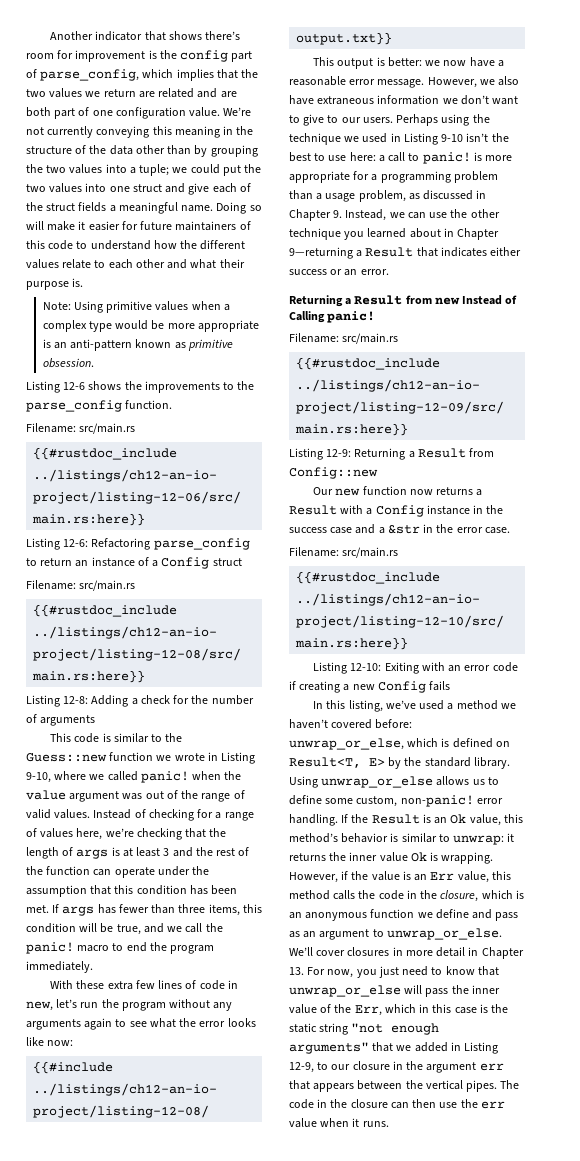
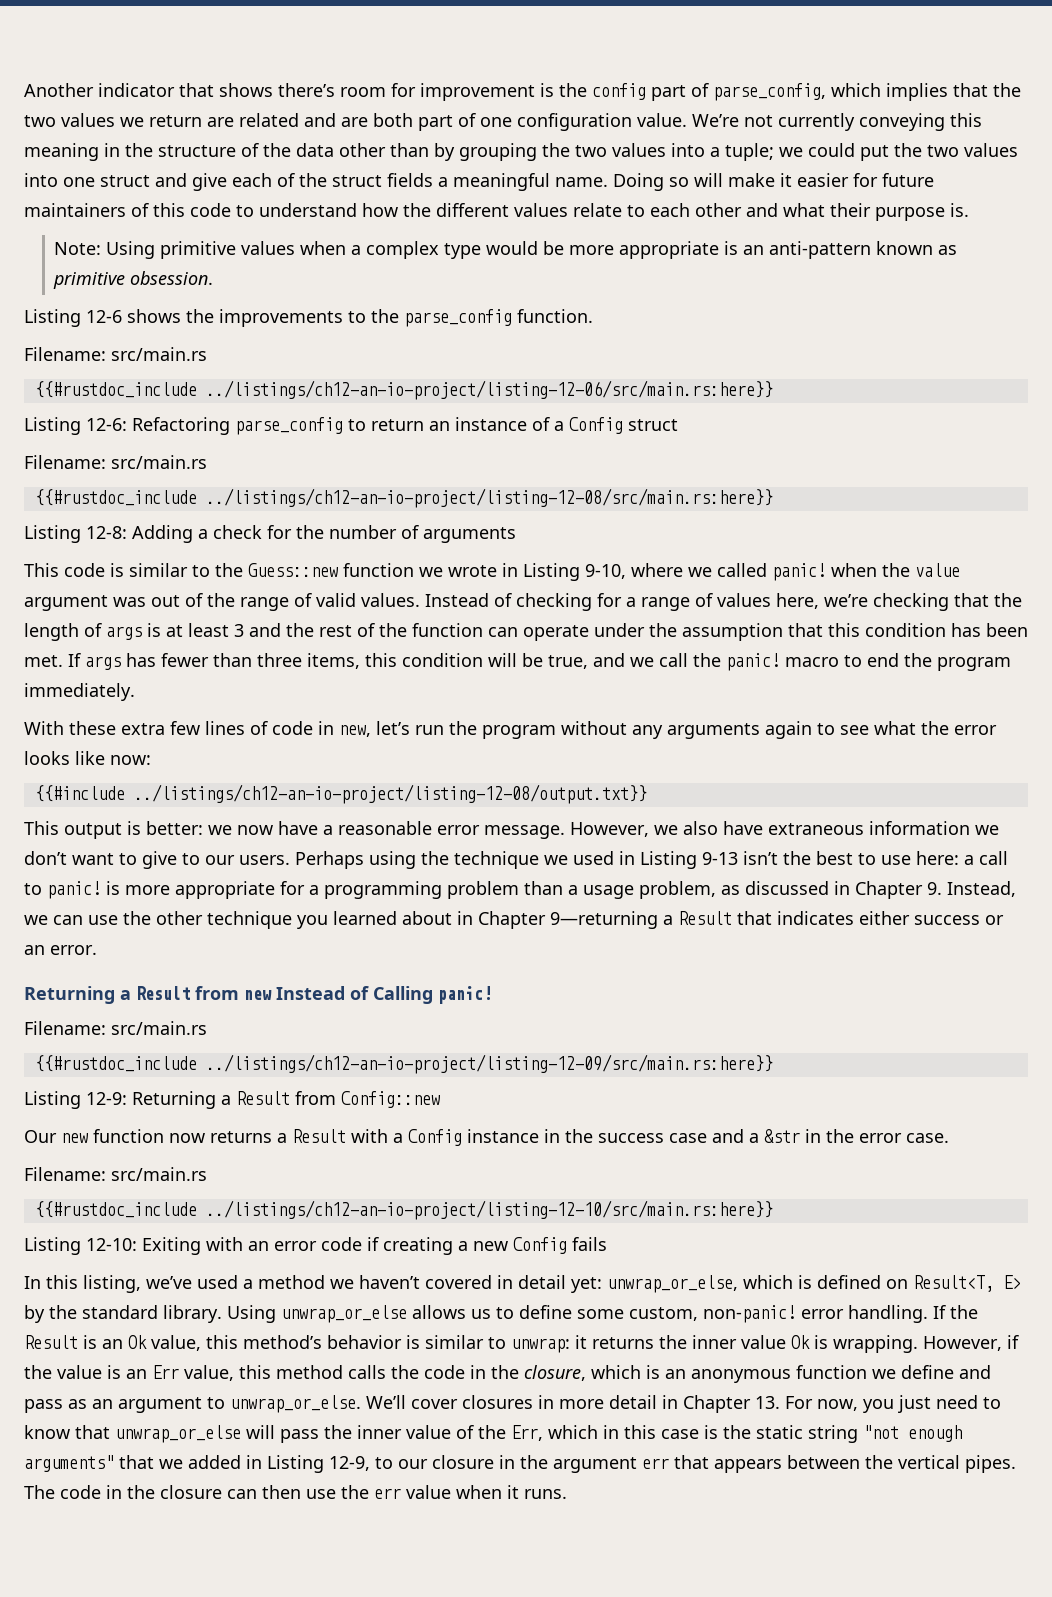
[441,134,464,142] 9-10 -> [702,852,738,865] 9-13
[375,719,413,729] before: -> [497,1275,602,1293] in detail yet:

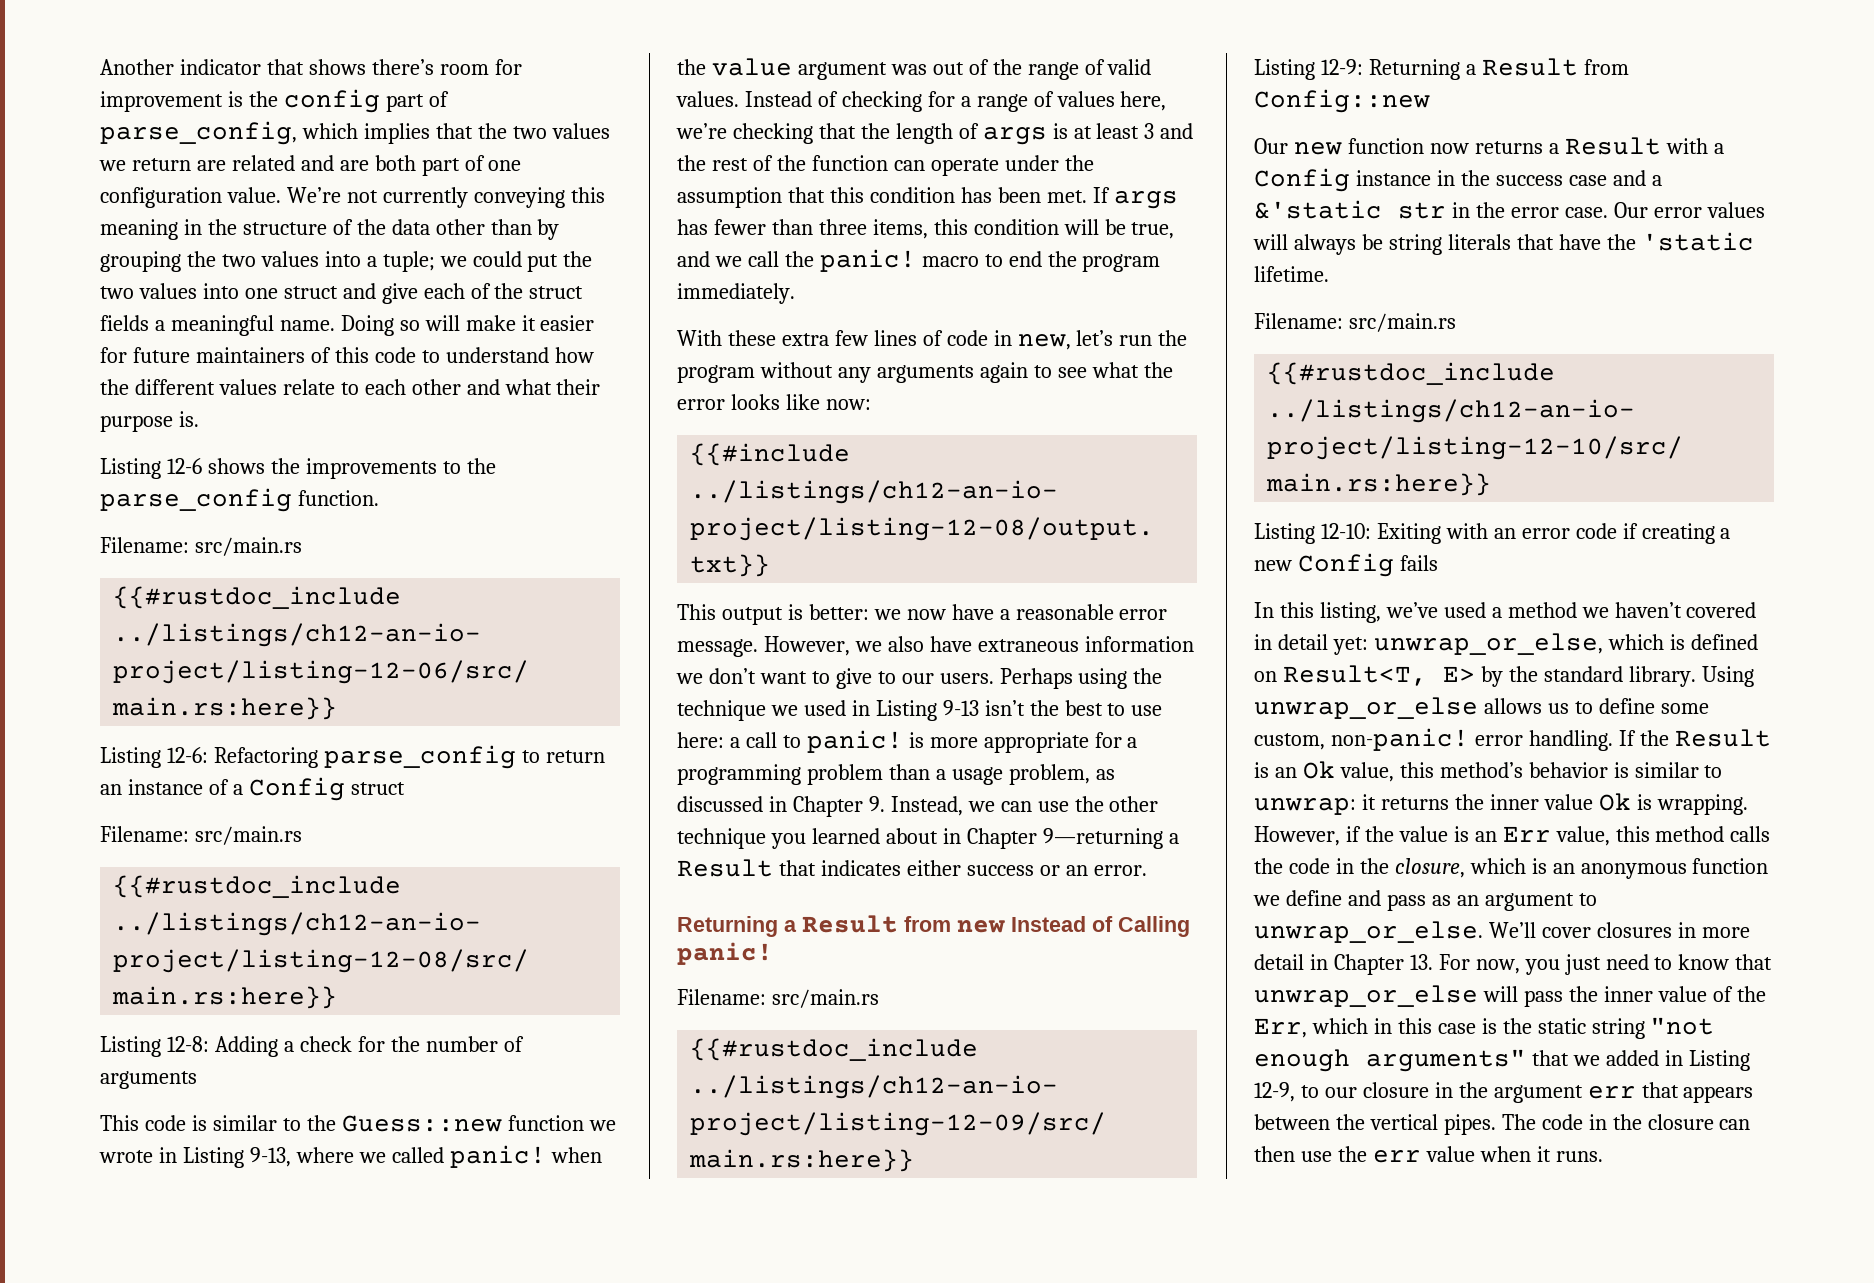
[54,241,958,259] [53,271,214,289] // Note: Using primitive values when a complex type would be more appropriate is an anti-pattern known as primitive obsession. -> (199, 419) none
[585,564,626,579] 9-10, -> [249,1147,291,1167] 9-13,
[764,1129,800,1143] &str -> [1254,200,1446,219] &'static str
(949, 1138) none -> [1613,202,1765,218] [1253,232,1754,255] [1254,266,1329,282] Our error values will always be string literals that have the 'static lifetime.

